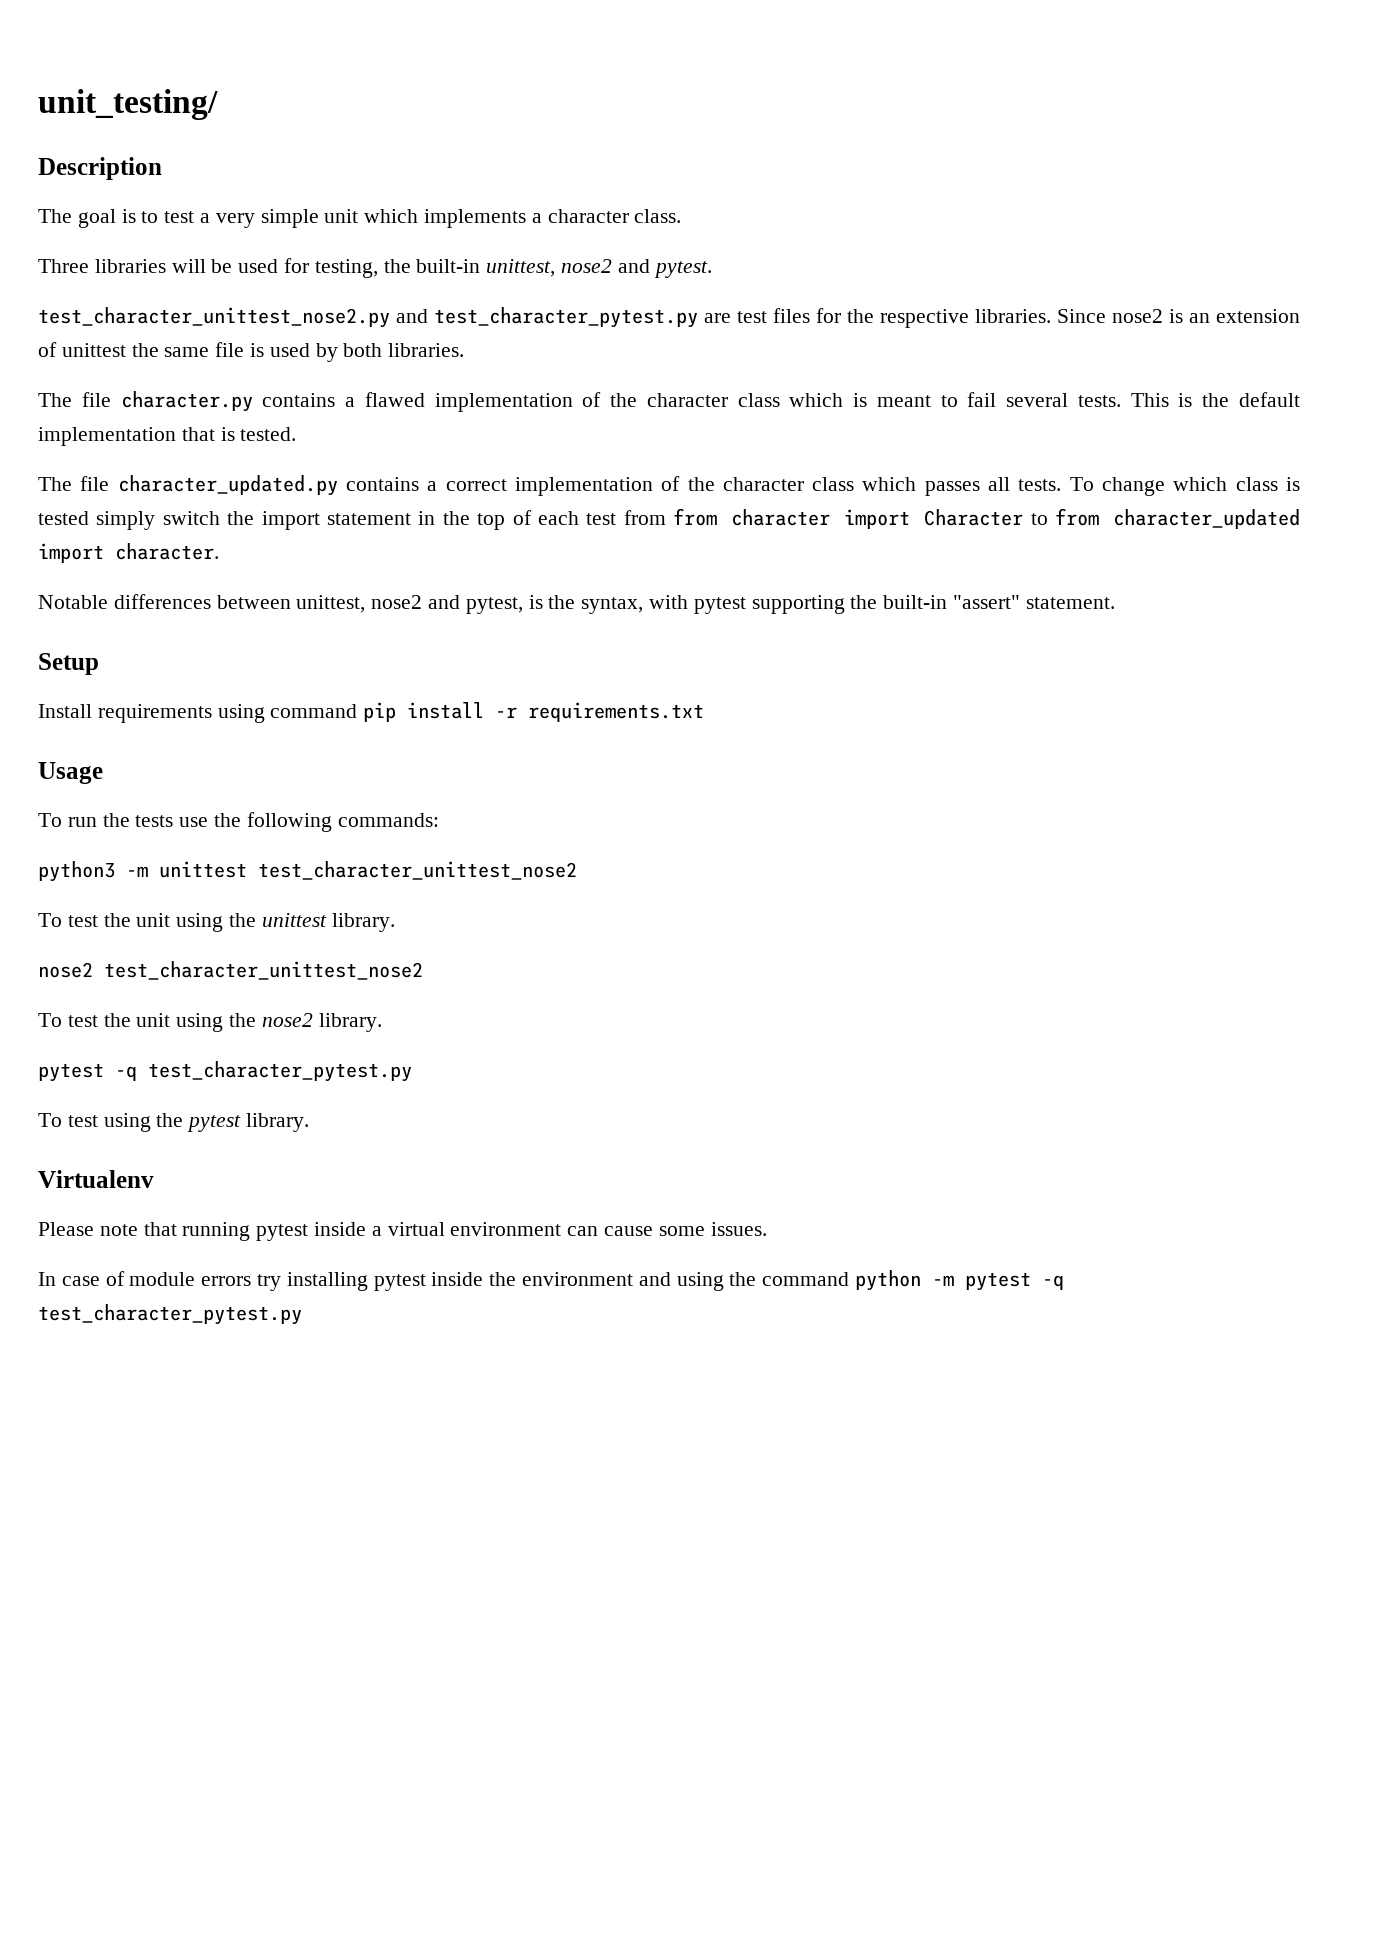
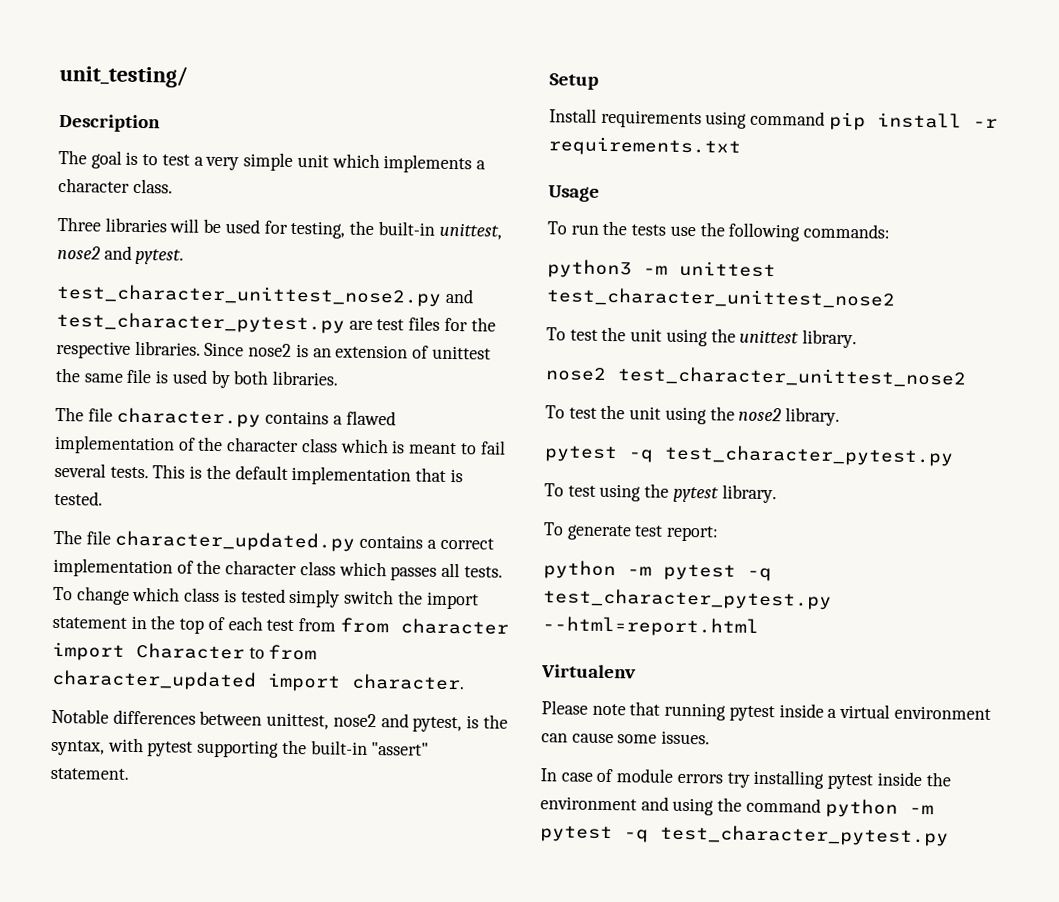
(310, 1122) none -> [543,522,720,542] [543,560,772,582] [543,588,832,610] [542,616,759,637] // To generate test report: // python -m pytest -q test_character_pytest.py --html=report.html

